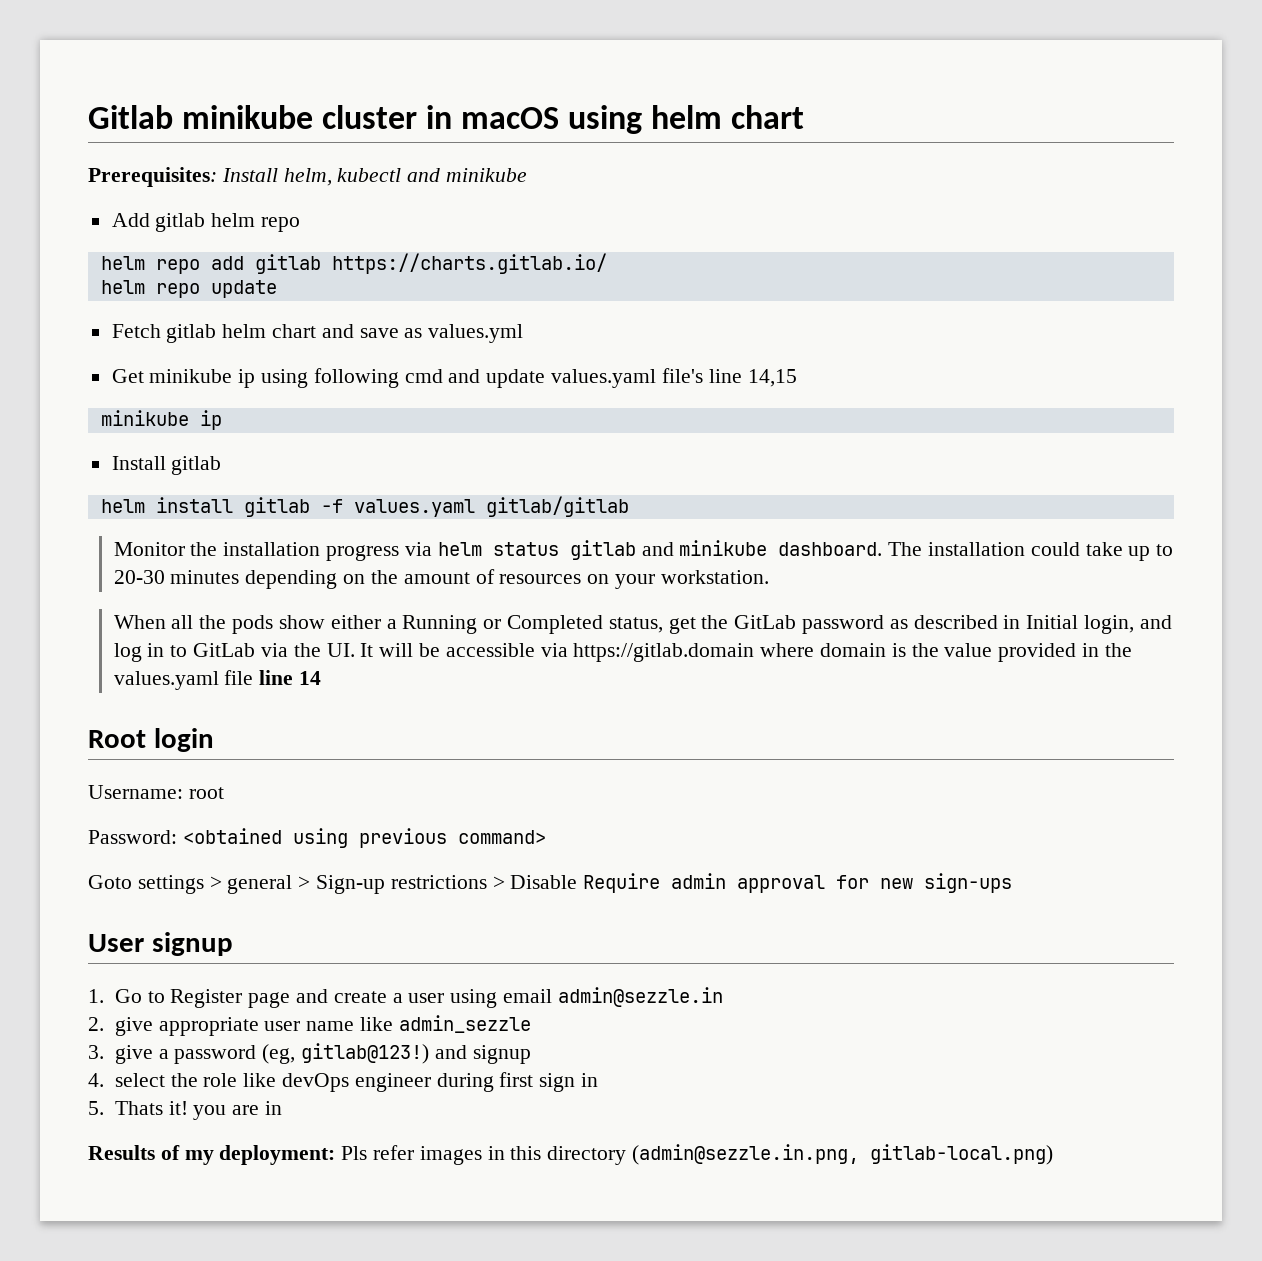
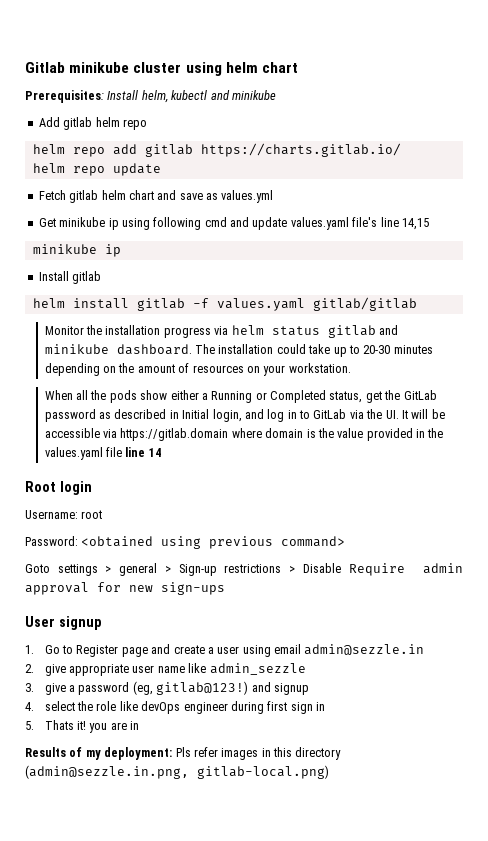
[426,105,560,129] in macOS -> (182, 67) none

